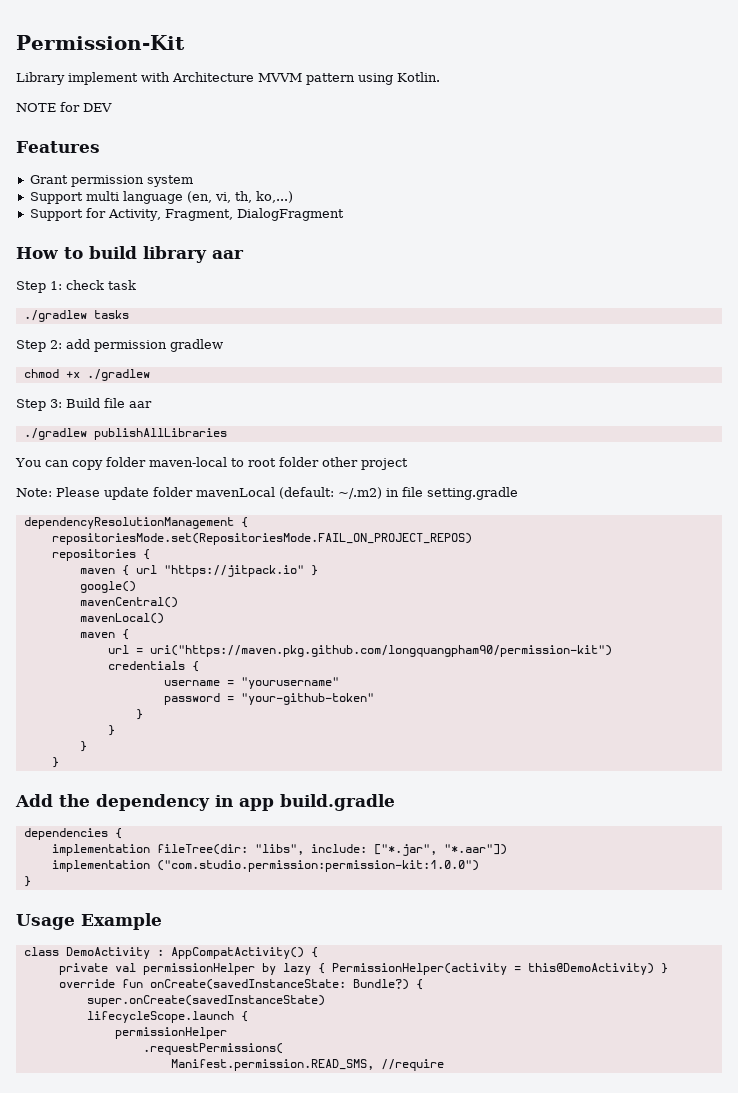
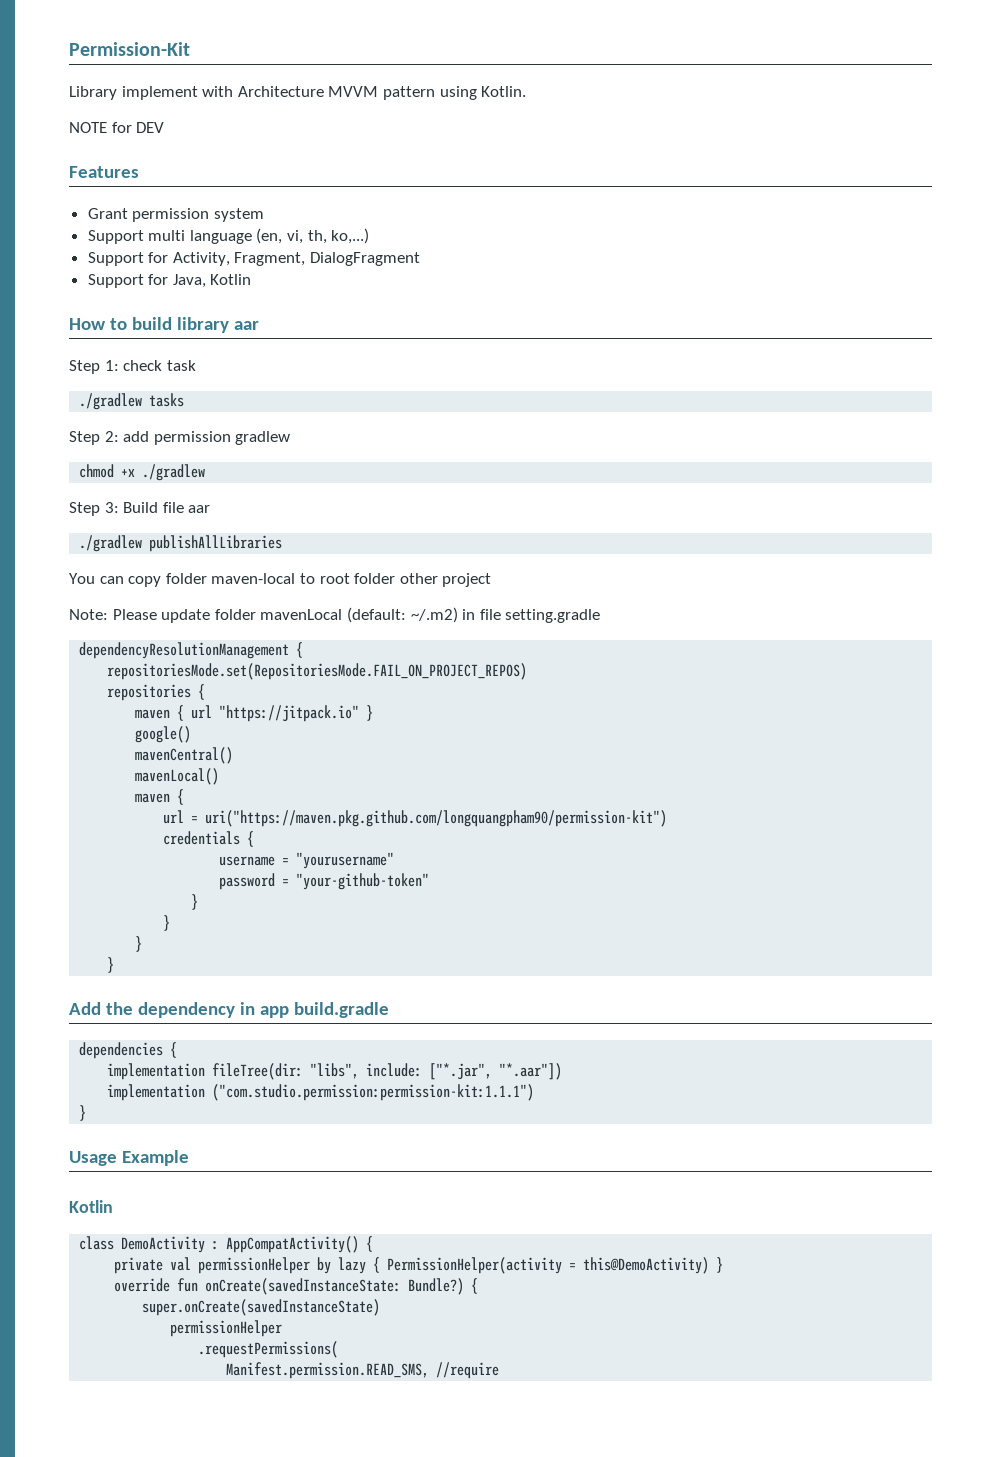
(344, 214) none -> [87,274,252,288] // Support for Java, Kotlin
[156,860,479,872] ("com.studio.permission:permission-kit:1.0.0") -> [212,1084,535,1101] ("com.studio.permission:permission-kit:1.1.1")
(162, 921) none -> [69,1200,113,1213] // Kotlin
[86,1011,248,1023] // lifecycleScope.launch { -> (381, 1307) none

